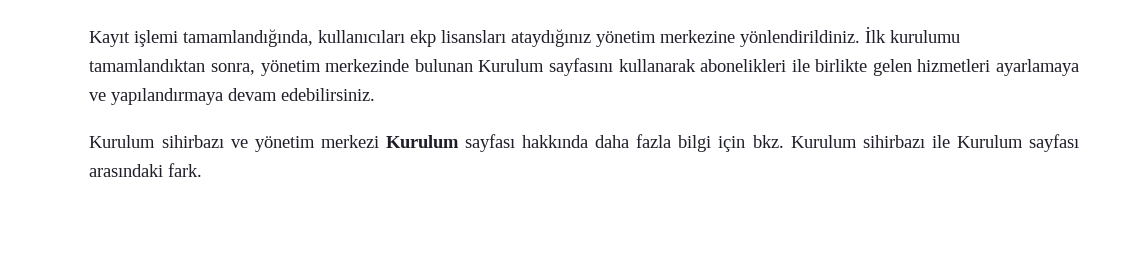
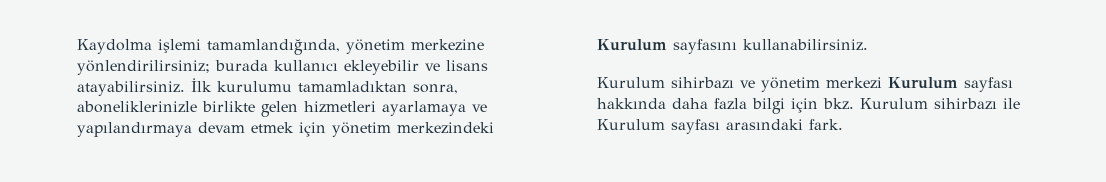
[89,31,131,47] Kayıt -> [76,39,152,54] Kaydolma
[318,26,961,47] [89,58,810,76] kullanıcıları ekp lisansları ataydığınız yönetim merkezine yönlendirildiniz. İlk kurulumu tamamlandıktan sonra, yönetim merkezinde bulunan Kurulum sayfasını kullanarak abonelikleri ile -> [345,39,484,54] [76,60,488,75] [76,78,458,96] [76,101,197,113] yönetim merkezine yönlendirilirsiniz; burada kullanıcı ekleyebilir ve lisans atayabilirsiniz. İlk kurulumu tamamladıktan sonra, aboneliklerinizle
[281,88,376,101] edebilirsiniz. -> [250,122,494,137] [596,39,868,54] etmek için yönetim merkezindeki Kurulum sayfasını kullanabilirsiniz.

